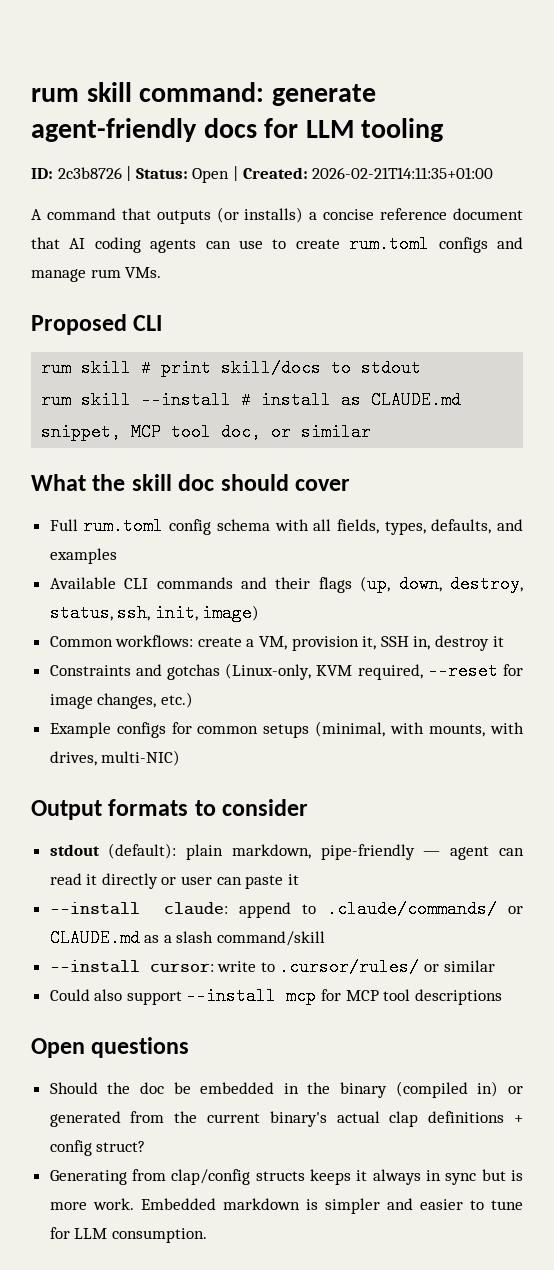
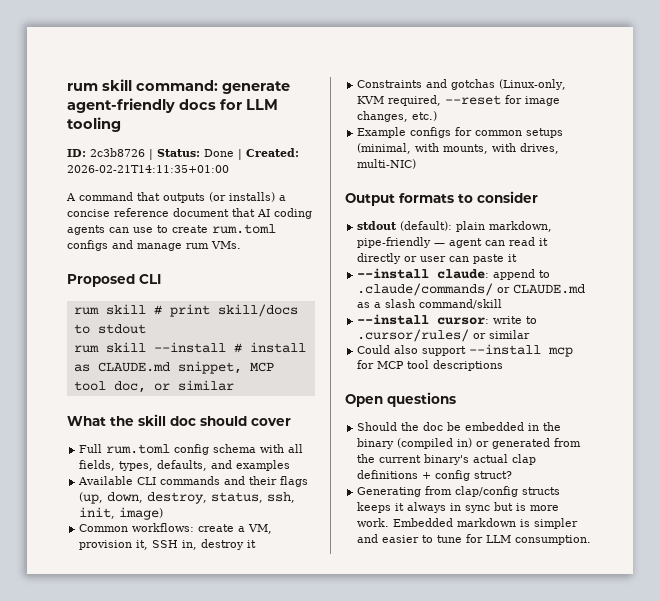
[192,168,230,183] Open -> [204,149,234,157] Done

